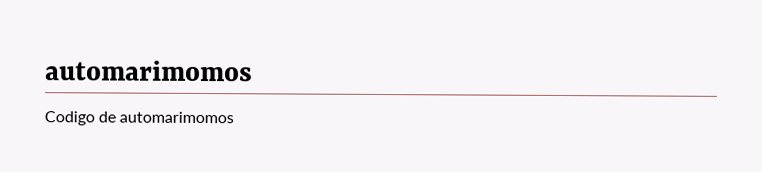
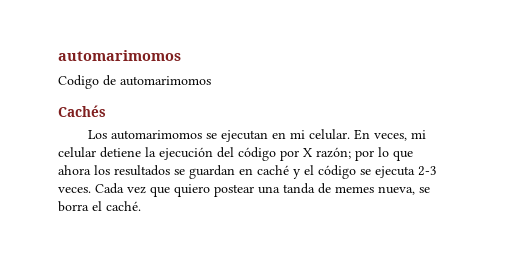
(235, 117) none -> [58,105,106,117] [87,129,426,142] [58,147,413,161] [58,165,437,179] [58,183,430,197] [58,201,141,212] // Cachés // Los automarimomos se ejecutan en mi celular. En veces, mi celular detiene la ejecución del código por X razón; por lo que ahora los resultados se guardan en caché y el código se ejecuta 2-3 veces. Cada vez que quiero postear una tanda de memes nueva, se borra el caché.

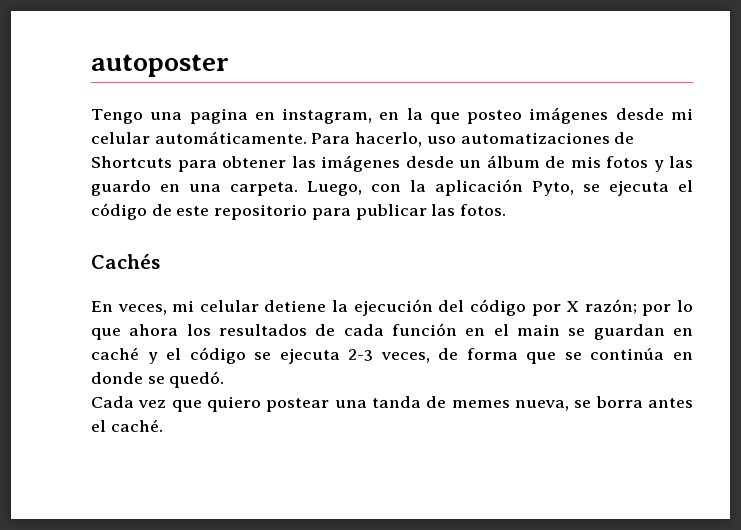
[58,50,181,61] [58,75,211,89] [58,105,106,117] [87,129,350,142] automarimomos // Codigo de automarimomos // Cachés // Los automarimomos se ejecutan en mi celular. -> [91,54,229,77] [91,107,694,124] [91,131,635,147] [91,155,693,172] [91,179,693,196] [91,203,507,220] [91,254,160,269] autoposter // Tengo una pagina en instagram, en la que posteo imágenes desde mi celular automáticamente. Para hacerlo, uso automatizaciones de Shortcuts para obtener las imágenes desde un álbum de mis fotos y las guardo en una carpeta. Luego, con la aplicación Pyto, se ejecuta el código de este repositorio para publicar las fotos. // Cachés //
(170, 170) none -> [315,323,560,336] de cada función en el main
[58,187,91,193] veces. -> [380,348,694,364] [91,371,225,388] veces, de forma que se continúa en donde se quedó. //
(89, 206) none -> [647,398,693,408] antes

